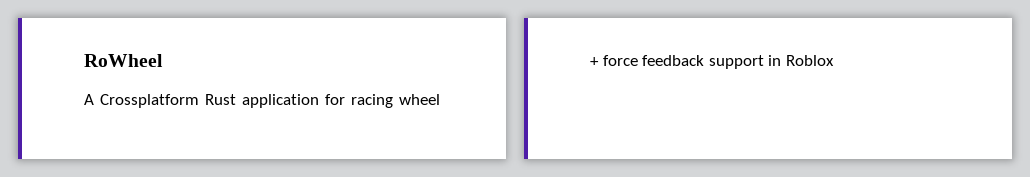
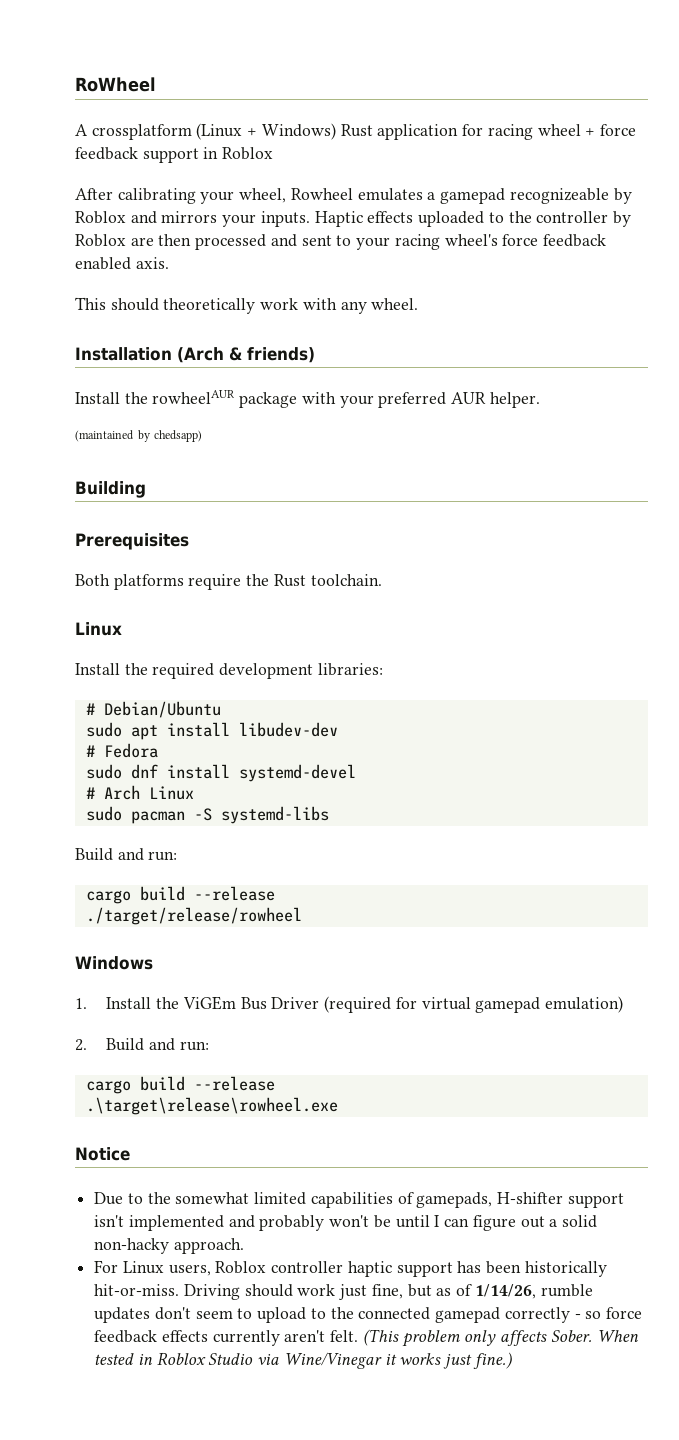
[100,94,199,108] Crossplatform -> [91,123,336,140] crossplatform (Linux + Windows)
(834, 60) none -> [75,188,632,204] [75,211,631,227] [75,234,606,250] [75,257,169,270] [75,297,419,314] [75,347,315,363] [75,390,540,408] [75,430,203,442] [75,481,146,498] [75,533,189,550] [75,574,382,590] [75,622,122,636] [75,663,383,679] [85,701,221,718] [85,722,338,740] [85,743,158,758] [85,764,356,782] [85,785,194,800] [85,806,329,824] [75,848,178,861] [85,886,275,904] [85,907,302,925] [75,956,153,970] [75,996,623,1013] [75,1038,209,1051] [85,1076,275,1094] [85,1097,338,1115] [75,1147,130,1161] [94,1192,624,1208] [94,1215,597,1231] [94,1238,244,1254] [94,1260,607,1277] [94,1284,593,1300] [94,1307,642,1323] [94,1329,639,1347] [94,1352,512,1369] // After calibrating your wheel, Rowheel emulates a gamepad recognizeable by Roblox and mirrors your inputs. Haptic effects uploaded to the controller by Roblox are then processed and sent to your racing wheel's force feedback enabled axis. // This should theoretically work with any wheel. // Installation (Arch & friends) // Install the rowheelAUR package with your preferred AUR helper. // (maintained by chedsapp) // Building // Prerequisites // Both platforms require the Rust toolchain. // Linux // Install the required development libraries: // # Debian/Ubuntu // sudo apt install libudev-dev // # Fedora // sudo dnf install systemd-devel // # Arch Linux // sudo pacman -S systemd-libs // Build and run: // cargo build --release // ./target/release/rowheel // Windows // 1. Install the ViGEm Bus Driver (required for virtual gamepad emulation) // 2. Build and run: // cargo build --release // .\target\release\rowheel.exe // Notice // Due to the somewhat limited capabilities of gamepads, H-shifter support isn't implemented and probably won't be until I can figure out a solid non-hacky approach. // For Linux users, Roblox controller haptic support has been historically hit-or-miss. Driving should work just fine, but as of 1/14/26, rumble updates don't seem to upload to the connected gamepad correctly - so force feedback effects currently aren't felt. (This problem only affects Sober. When tested in Roblox Studio via Wine/Vinegar it works just fine.)

